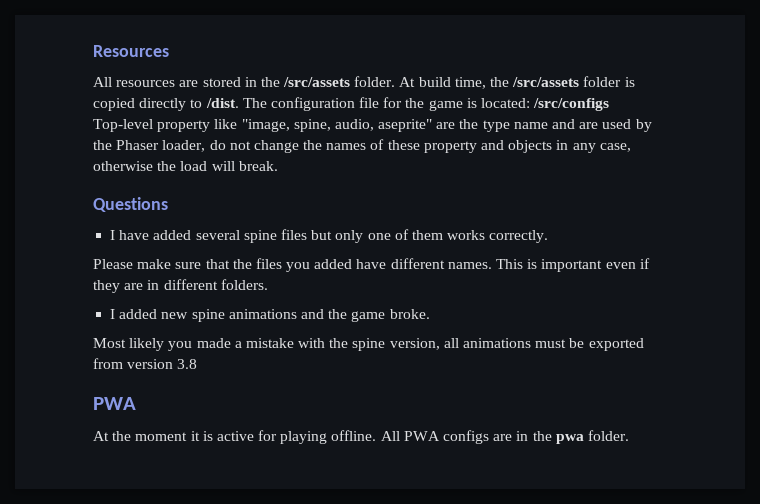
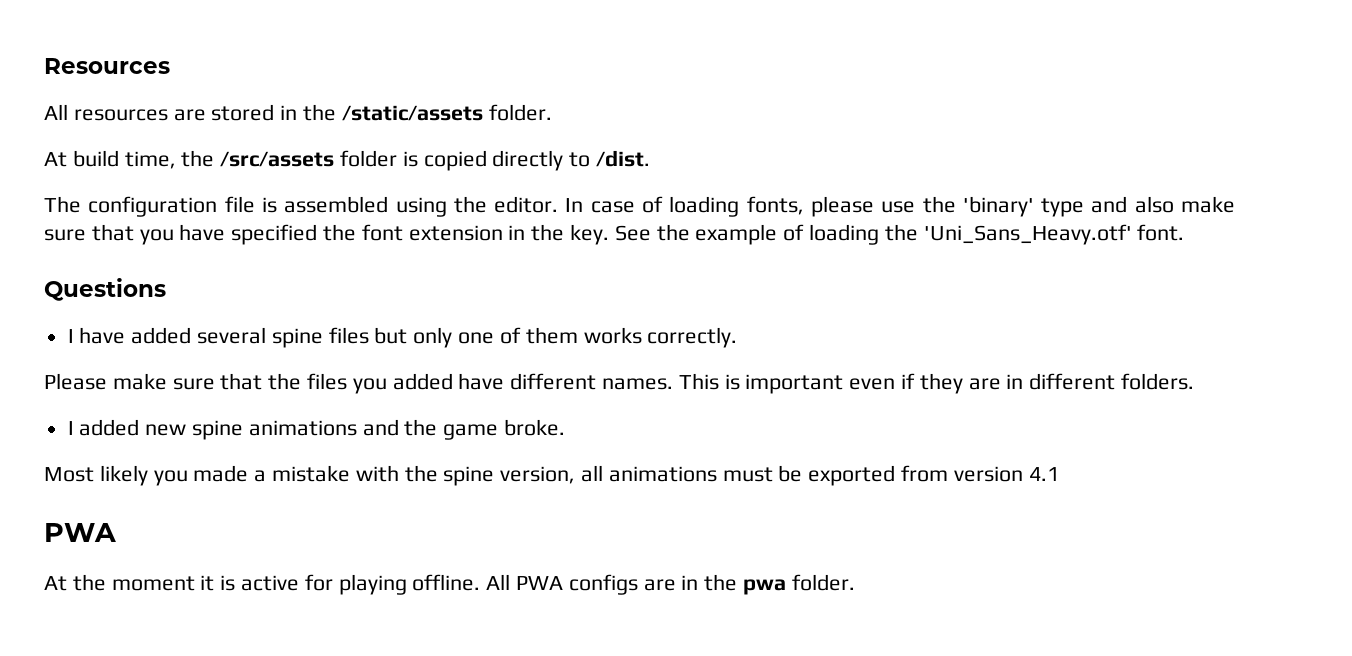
[283,76,396,87] /src/assets folder. -> [341,104,552,121] /static/assets folder. //
(239, 103) none -> (651, 158) //
[383,97,610,111] [93,119,652,132] [93,139,631,153] [93,161,278,171] for the game is located: /src/configs Top-level property like "image, spine, audio, aseprite" are the type name and are used by the Phaser loader, do not change the names of these property and objects in any case, otherwise the load will break. -> [261,196,1235,217] [44,224,1185,245] is assembled using the editor. In case of loading fonts, please use the 'binary' type and also make sure that you have specified the font extension in the key. See the example of loading the 'Uni_Sans_Heavy.otf' font.
[177,359,198,369] 3.8 -> [1028,467,1059,481] 4.1

